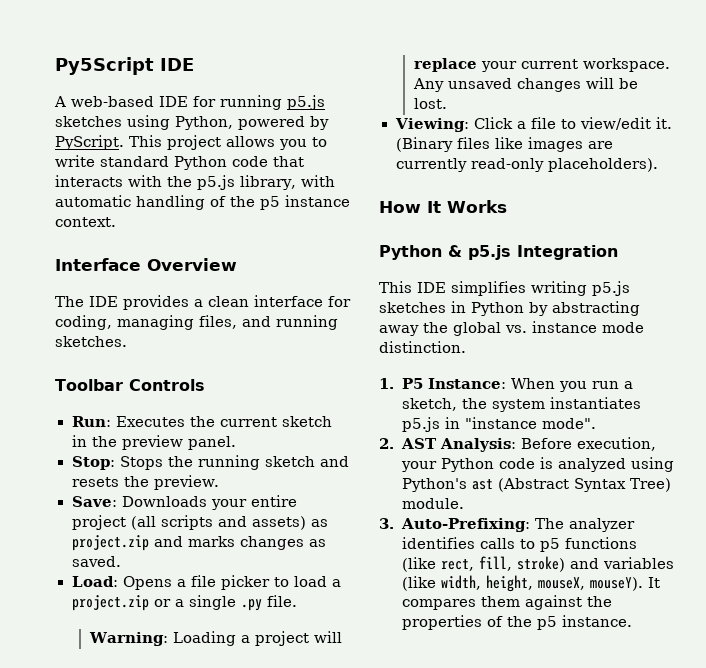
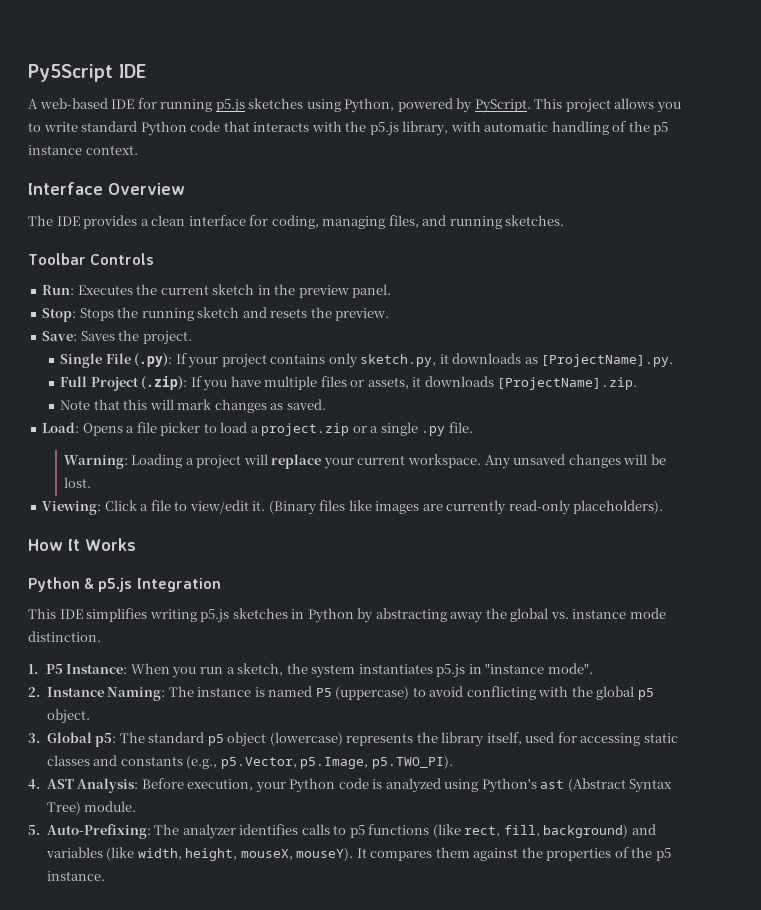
[121,495,297,510] [71,515,328,530] [71,535,235,551] Downloads your entire project (all scripts and assets) as project.zip and marks -> [80,330,192,345] [60,353,674,368] [60,376,638,391] [60,399,212,410] Saves the project. // Single File (.py): If your project contains only sketch.py, it downloads as [ProjectName].py. // Full Project (.zip): If you have multiple files or assets, it downloads [ProjectName].zip. // Note that this will mark
(394, 443) none -> [46,686,654,701] [46,709,90,724] [28,732,678,747] [46,755,453,769] [28,779,40,789] Instance Naming: The instance is named P5 (uppercase) to avoid conflicting with the global p5 object. // 3. Global p5: The standard p5 object (lowercase) represents the library itself, used for accessing static classes and constants (e.g., p5.Vector, p5.Image, p5.TWO_PI). // 4.
[379,518,394,529] 3. -> [28,825,40,835] 5.
[516,556,565,572] stroke) -> [543,824,629,838] background)

